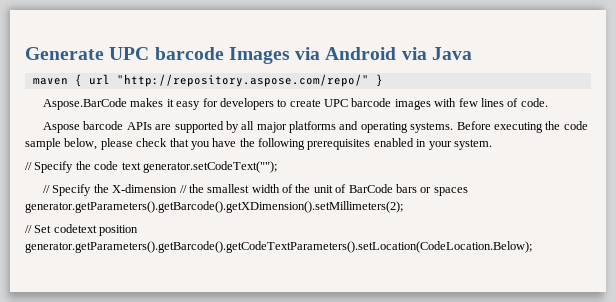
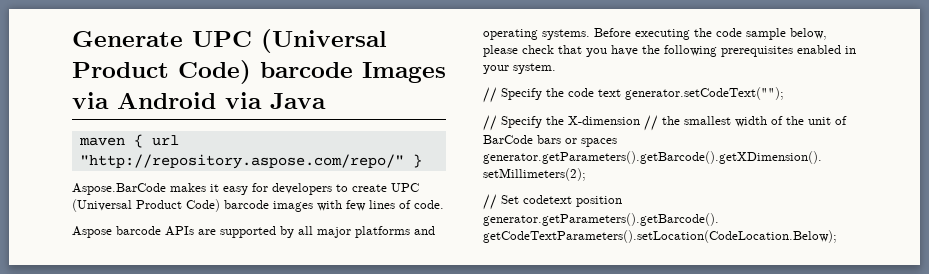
(150, 53) none -> [261,29,387,53] [72,60,251,84] (Universal Product Code)
(349, 103) none -> [72,199,220,212] (Universal Product Code)

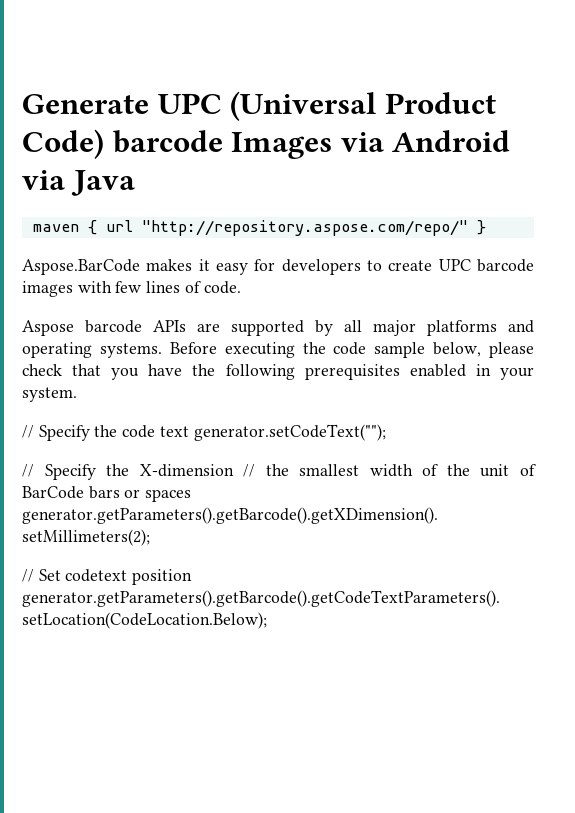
[72,199,220,212] (Universal Product Code) -> (471, 265) none

